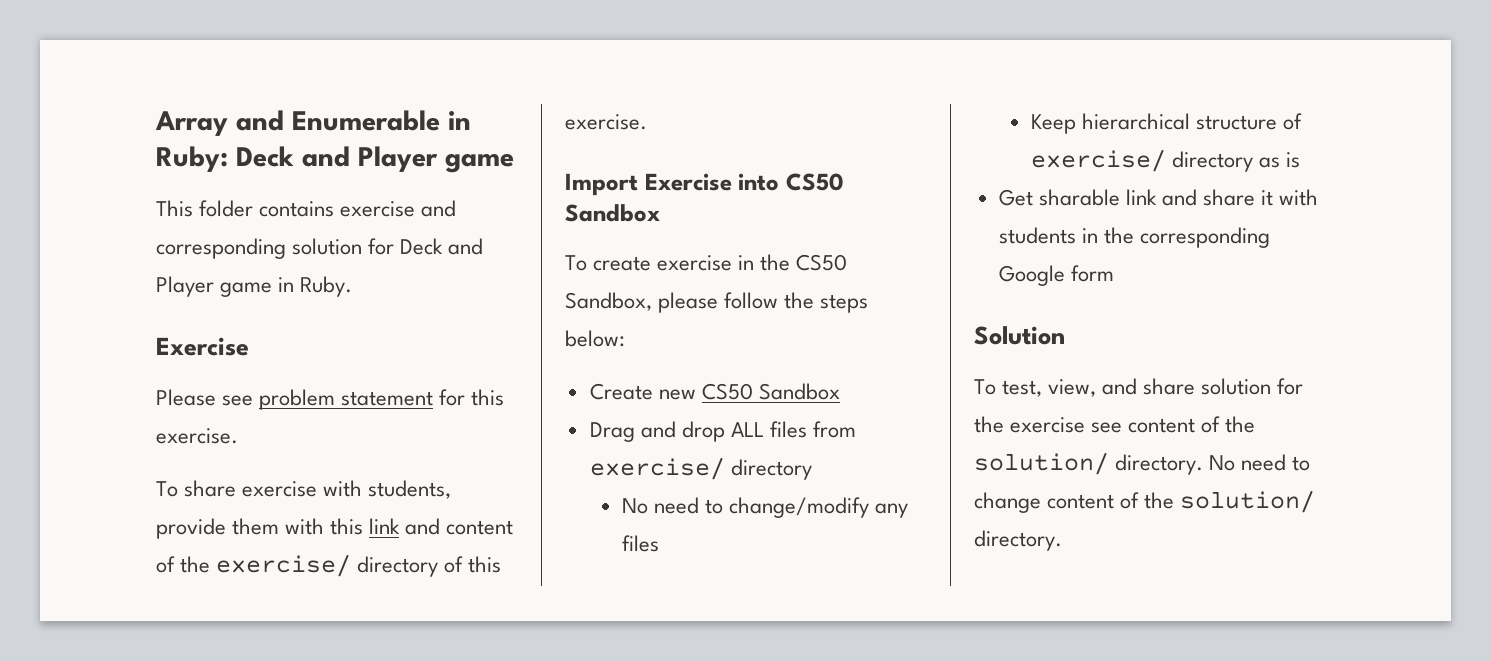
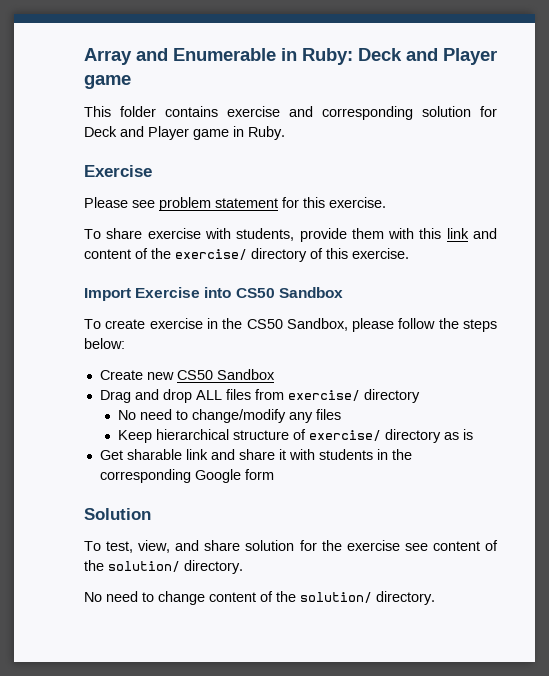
(1204, 464) none -> (243, 567) //

